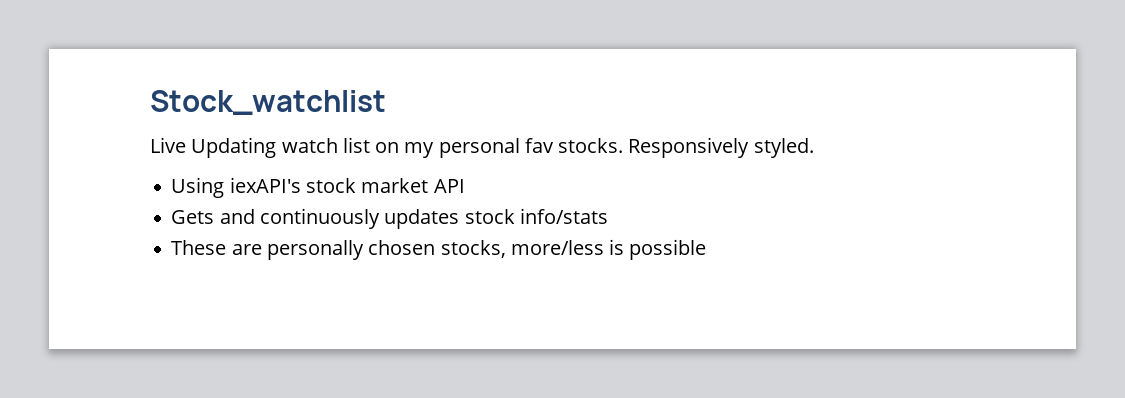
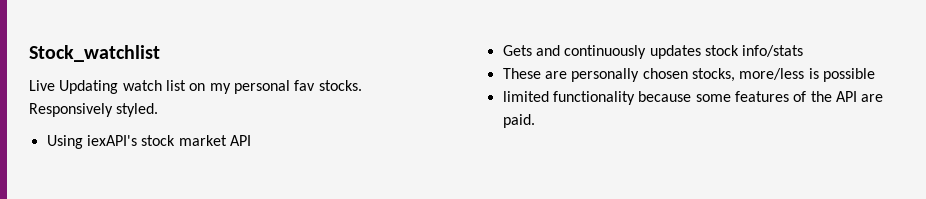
(707, 249) none -> [502,91,884,105] [502,114,535,128] // limited functionality because some features of the API are paid.

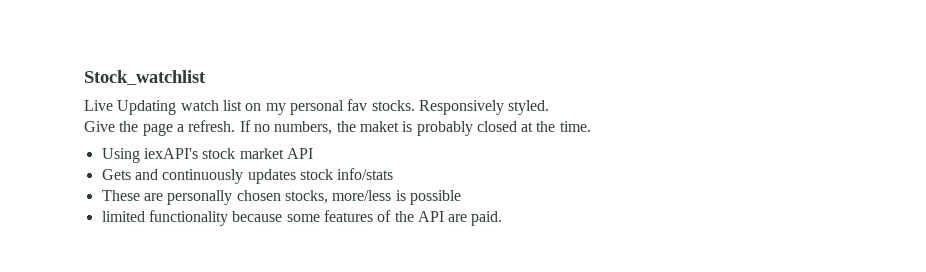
(159, 110) none -> [84,120,591,136] // Give the page a refresh. If no numbers, the maket is probably closed at the time.

